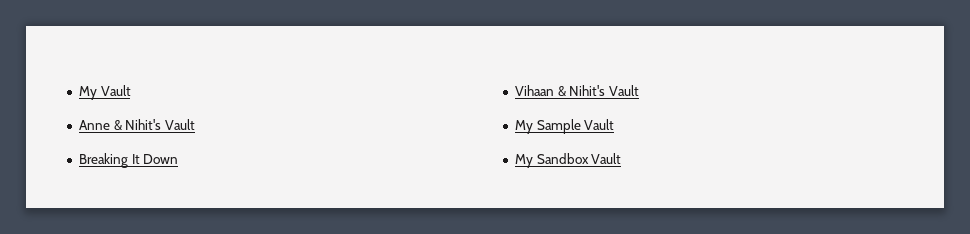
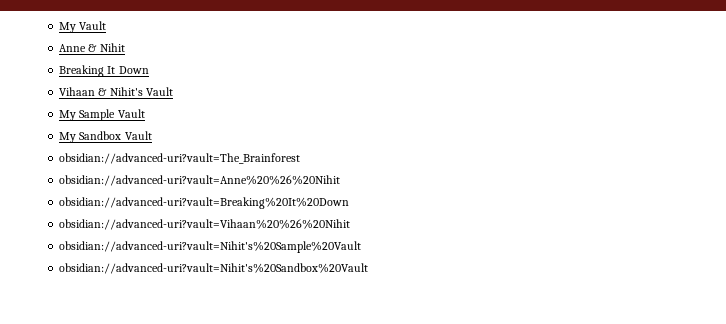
[125,119,195,130] Nihit's Vault -> [99,43,125,52] Nihit
(622, 158) none -> [59,153,301,164] [59,175,341,186] [59,197,350,209] [59,219,351,230] [59,241,362,253] [59,263,369,274] // obsidian://advanced-uri?vault=The_Brainforest // obsidian://advanced-uri?vault=Anne%20%26%20Nihit // obsidian://advanced-uri?vault=Breaking%20It%20Down // obsidian://advanced-uri?vault=Vihaan%20%26%20Nihit // obsidian://advanced-uri?vault=Nihit's%20Sample%20Vault // obsidian://advanced-uri?vault=Nihit's%20Sandbox%20Vault

